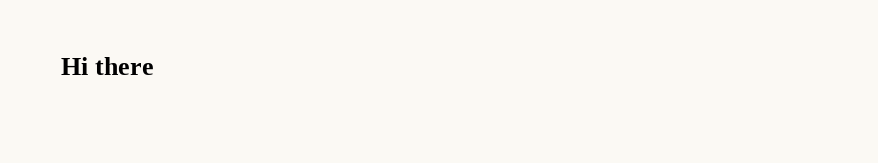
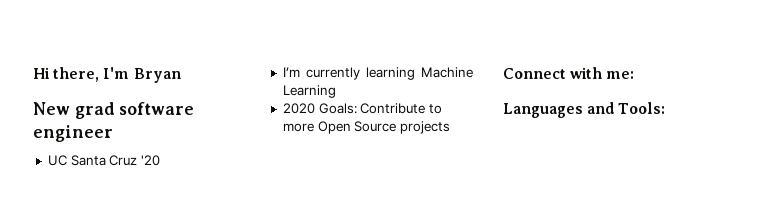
[95,57,155,75] there -> [53,67,181,83] [33,102,195,119] [33,125,113,142] [47,155,160,166] [282,67,473,80] [282,85,336,98] [282,103,442,114] [282,121,450,134] [503,67,635,79] [503,102,666,118] there, I'm Bryan // New grad software engineer // UC Santa Cruz '20 // I’m currently learning Machine Learning // 2020 Goals: Contribute to more Open Source projects // Connect with me: // Languages and Tools:

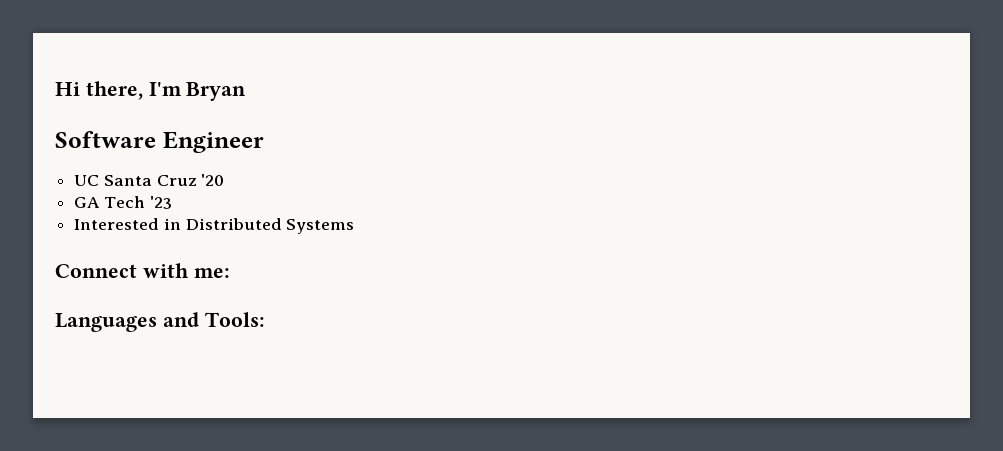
[33,102,195,119] [33,125,113,142] New grad software engineer -> [55,131,264,153] Software Engineer
[282,67,473,80] [282,85,336,98] [282,103,442,114] [282,121,450,134] I’m currently learning Machine Learning // 2020 Goals: Contribute to more Open Source projects -> [74,196,172,209] [74,218,355,234] GA Tech '23 // Interested in Distributed Systems

